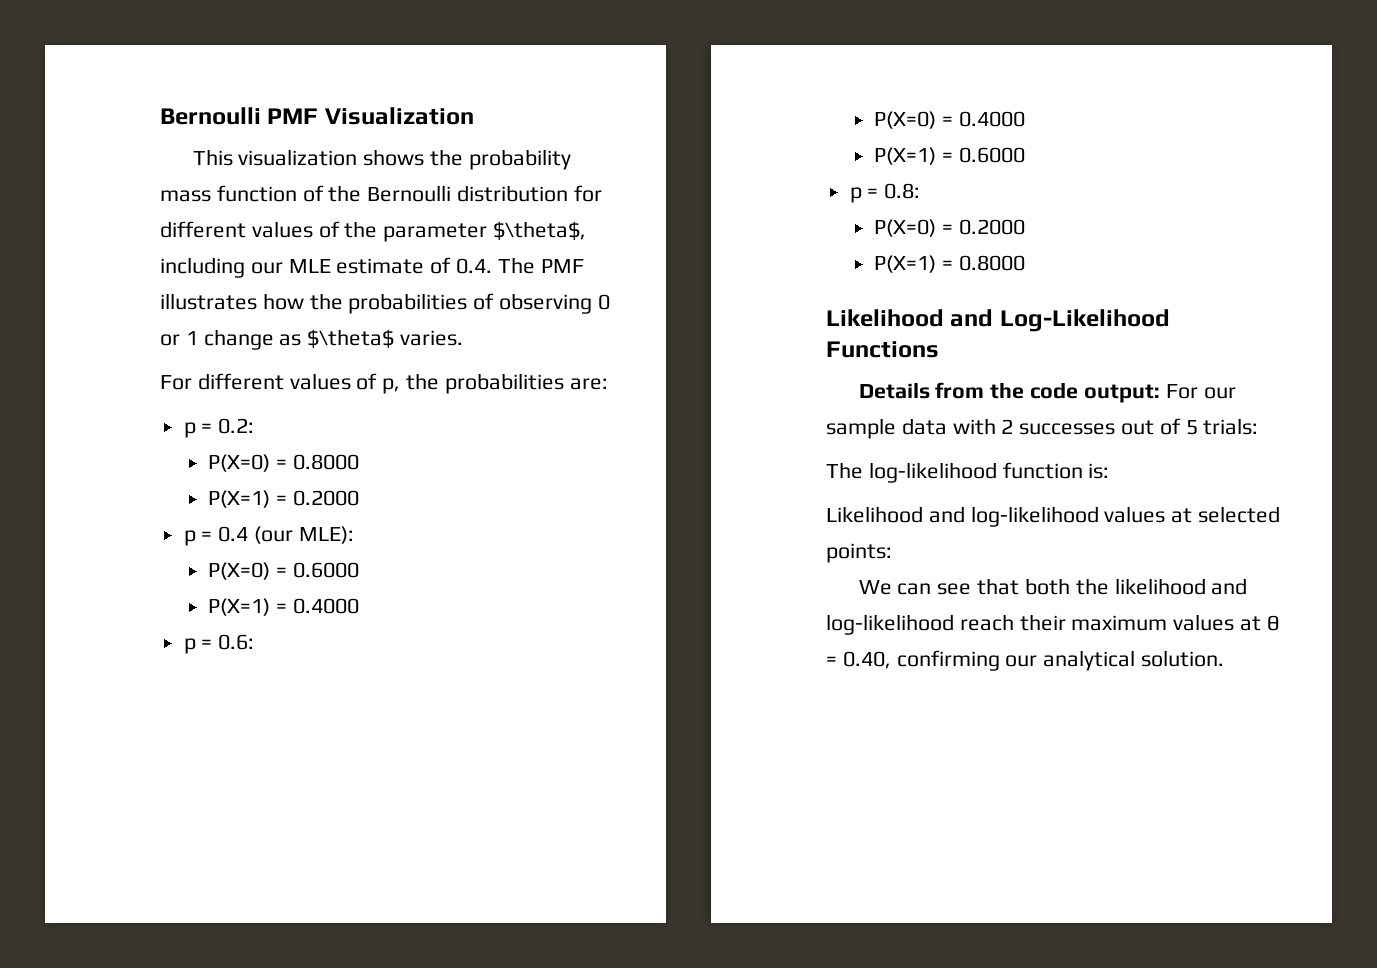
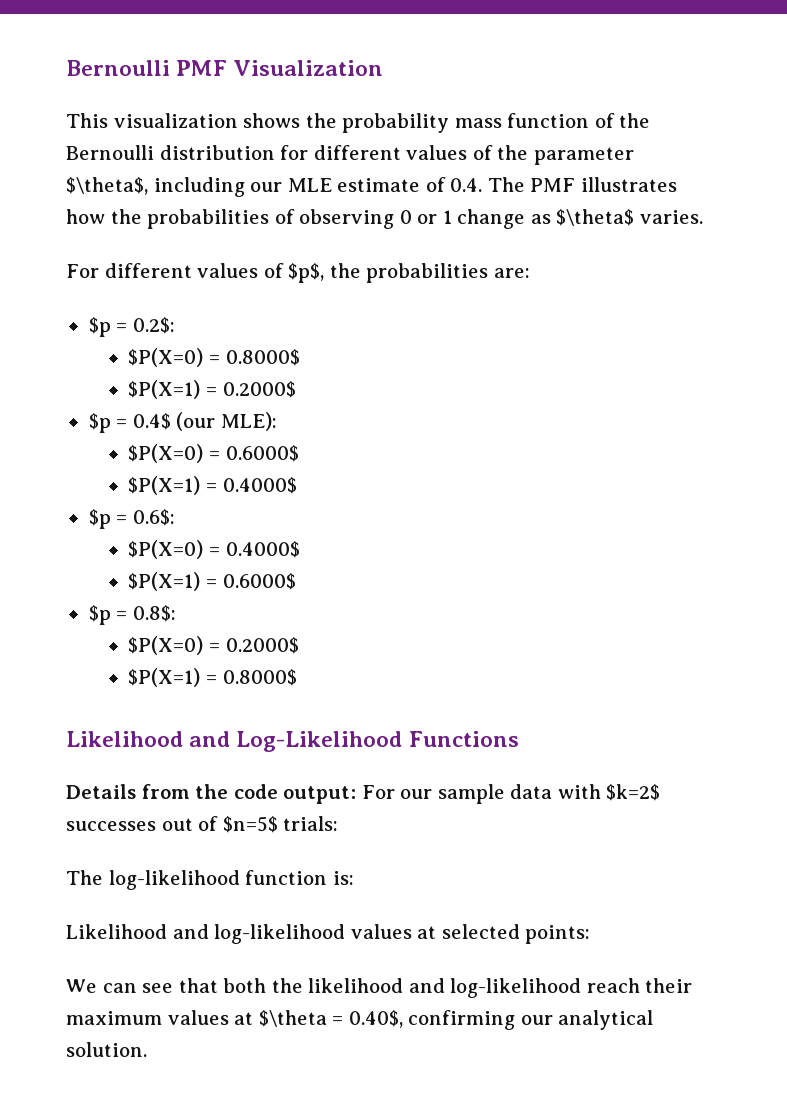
[382,378,401,394] p, -> [288,263,325,283] $p$,
[183,418,255,438] [208,454,359,472] [208,490,359,508] [183,526,354,546] [208,562,359,580] [208,598,359,616] [183,634,255,654] [874,111,1025,129] [874,147,1025,165] [849,183,921,203] [874,219,1025,237] [874,255,1025,273] p = 0.2: // P(X=0) = 0.8000 // P(X=1) = 0.2000 // p = 0.4 (our MLE): // P(X=0) = 0.6000 // P(X=1) = 0.4000 // p = 0.6: // P(X=0) = 0.4000 // P(X=1) = 0.6000 // p = 0.8: // P(X=0) = 0.2000 // P(X=1) = 0.8000 -> [88,317,175,337] [128,348,300,367] [128,380,296,399] [88,412,277,433] [128,444,299,463] [128,476,297,495] [88,509,175,529] [128,540,300,559] [128,572,296,591] [88,605,176,625] [128,636,299,655] [128,668,297,687] $p = 0.2$: // $P(X=0) = 0.8000$ // $P(X=1) = 0.2000$ // $p = 0.4$ (our MLE): // $P(X=0) = 0.6000$ // $P(X=1) = 0.4000$ // $p = 0.6$: // $P(X=0) = 0.4000$ // $P(X=1) = 0.6000$ // $p = 0.8$: // $P(X=0) = 0.2000$ // $P(X=1) = 0.8000$
[1001,419,1014,434] 2 -> [606,784,661,801] $k=2$
[1185,420,1198,435] 5 -> [222,816,278,833] $n=5$
[1266,615,1279,631] [826,651,891,669] θ = 0.40, -> [258,1010,403,1028] $\theta = 0.40$,

